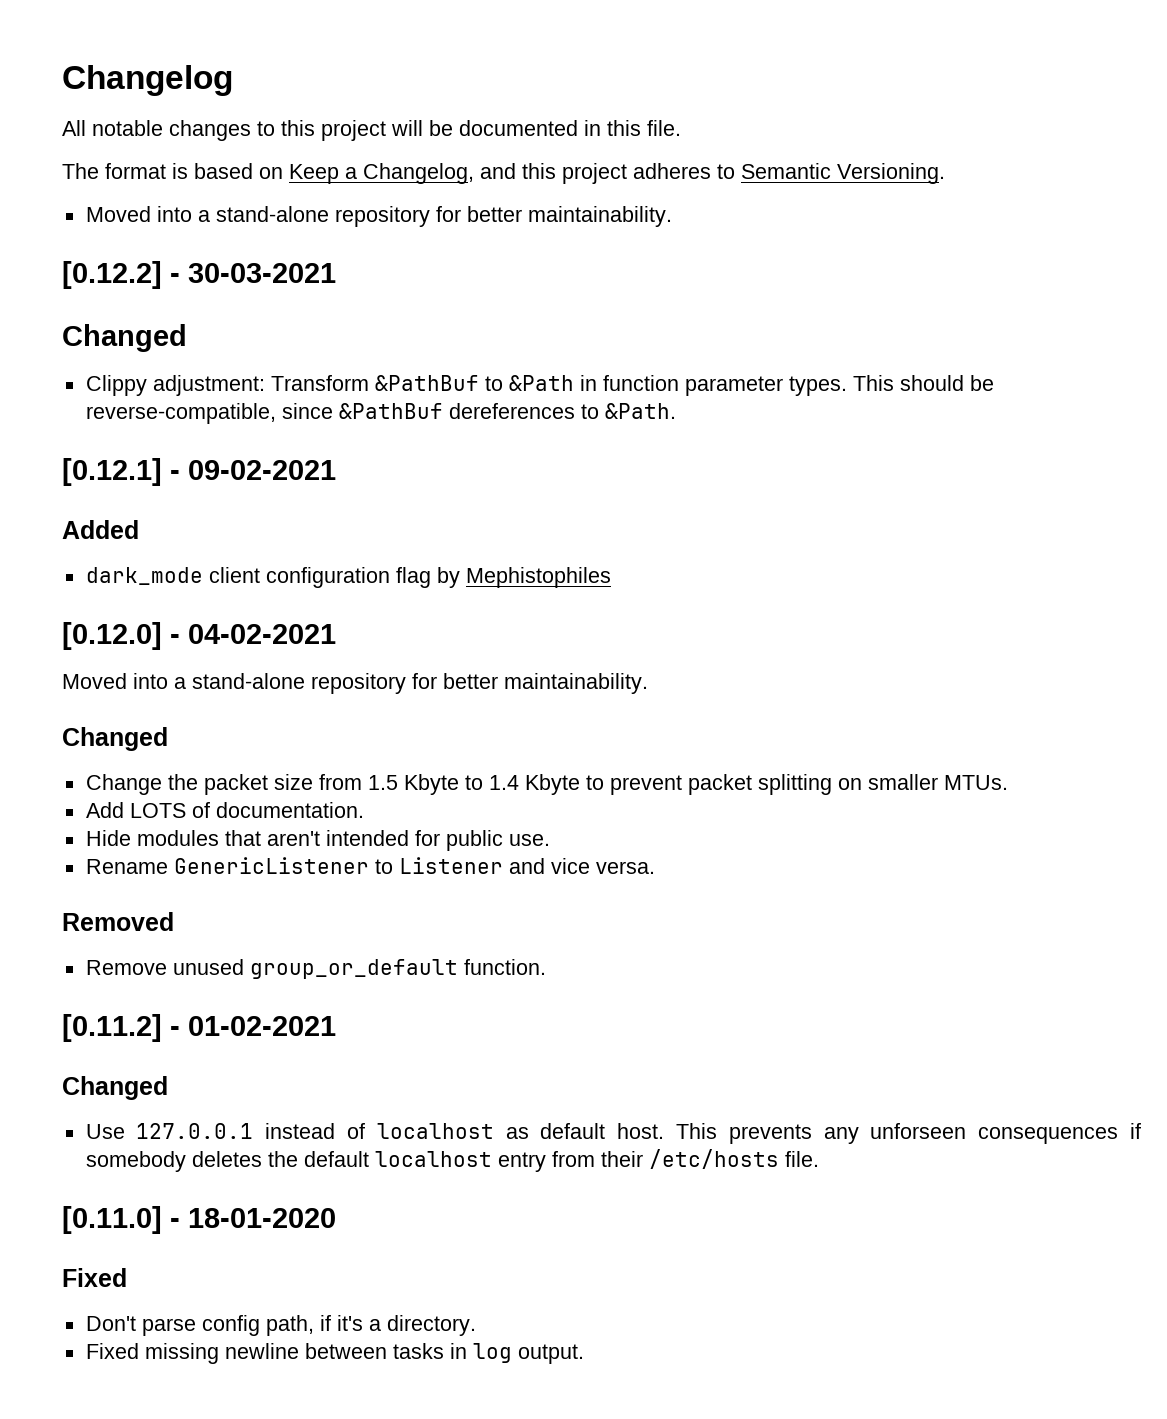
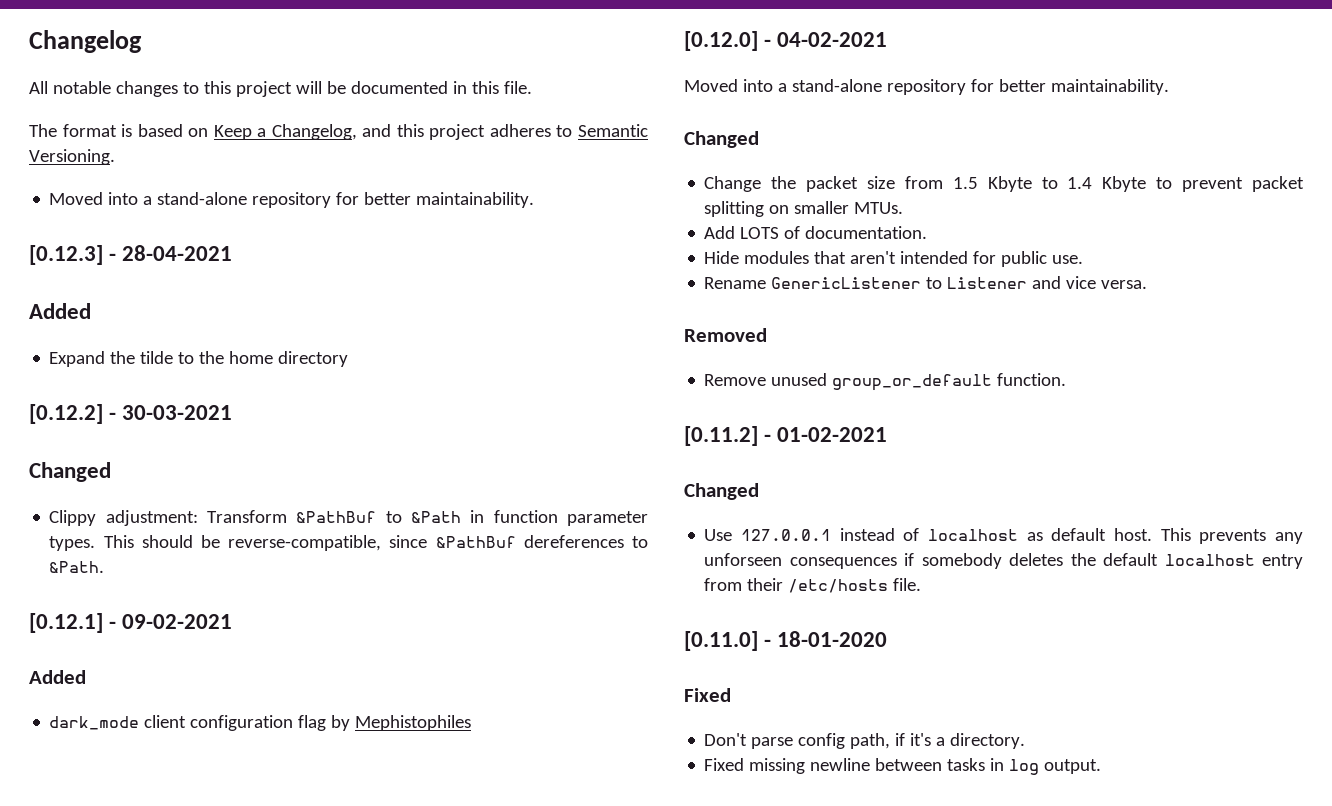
(672, 216) none -> [29,245,233,265] [29,303,91,319] [49,351,349,367] // [0.12.3] - 28-04-2021 // Added // Expand the tilde to the home directory

